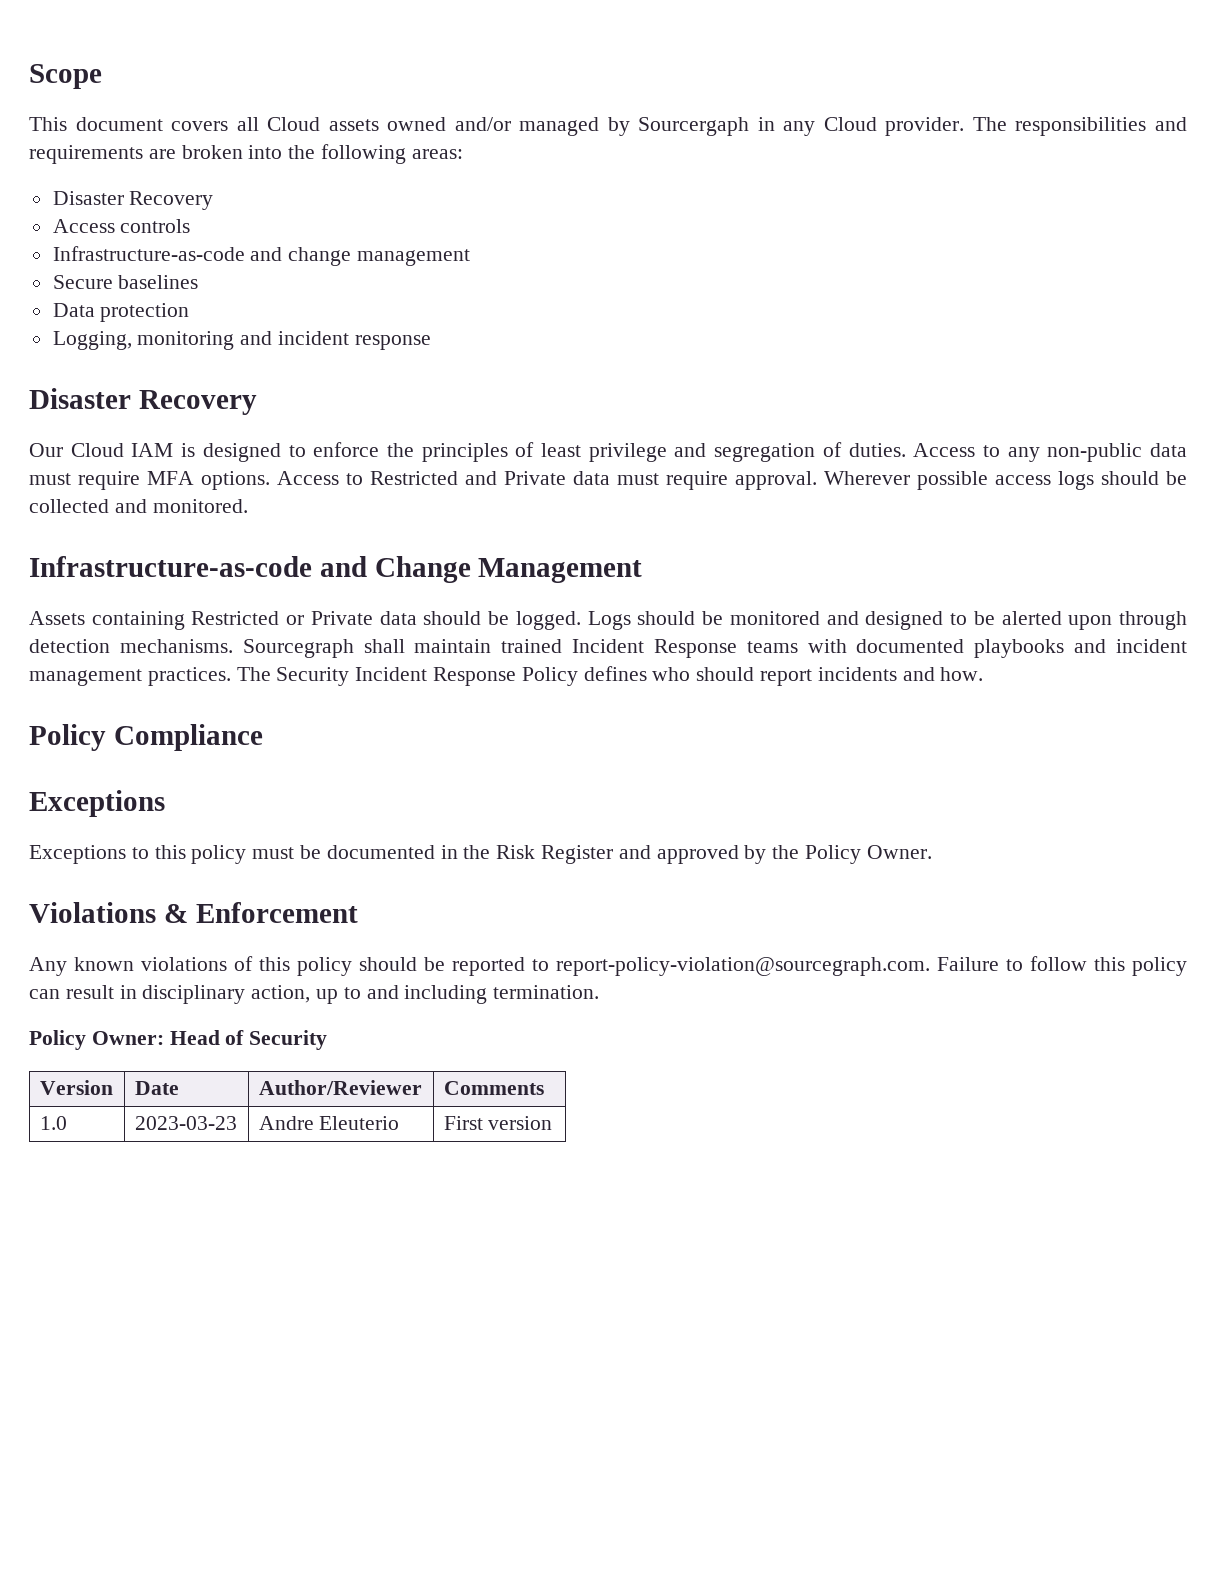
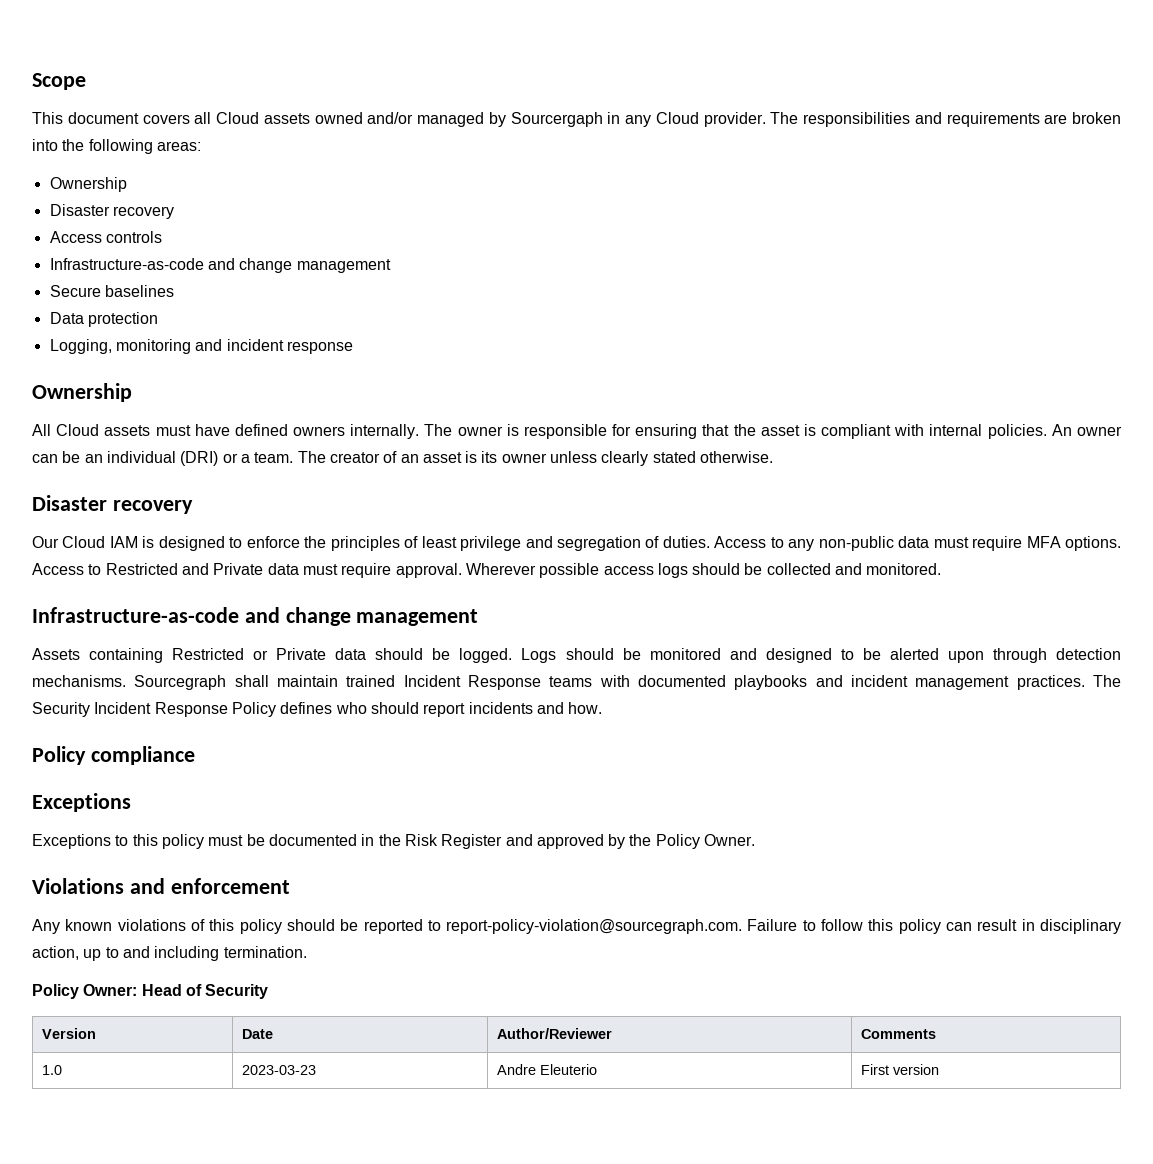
[52,191,214,210] // Disaster Recovery -> [49,177,127,192] [49,204,174,219] // Ownership // Disaster recovery
[29,388,257,415] // Disaster Recovery -> [32,383,132,402] [32,424,1122,439] [32,451,774,466] [32,495,193,514] // Ownership // All Cloud assets must have defined owners internally. The owner is responsible for ensuring that the asset is compliant with internal policies. An owner can be an individual (DRI) or a team. The creator of an asset is its owner unless clearly stated otherwise. // Disaster recovery
[374,556,643,583] Change Management -> [285,607,479,626] change management
[113,724,263,751] Compliance -> [90,746,195,765] compliance
[163,902,358,923] & Enforcement -> [129,878,290,894] and enforcement

